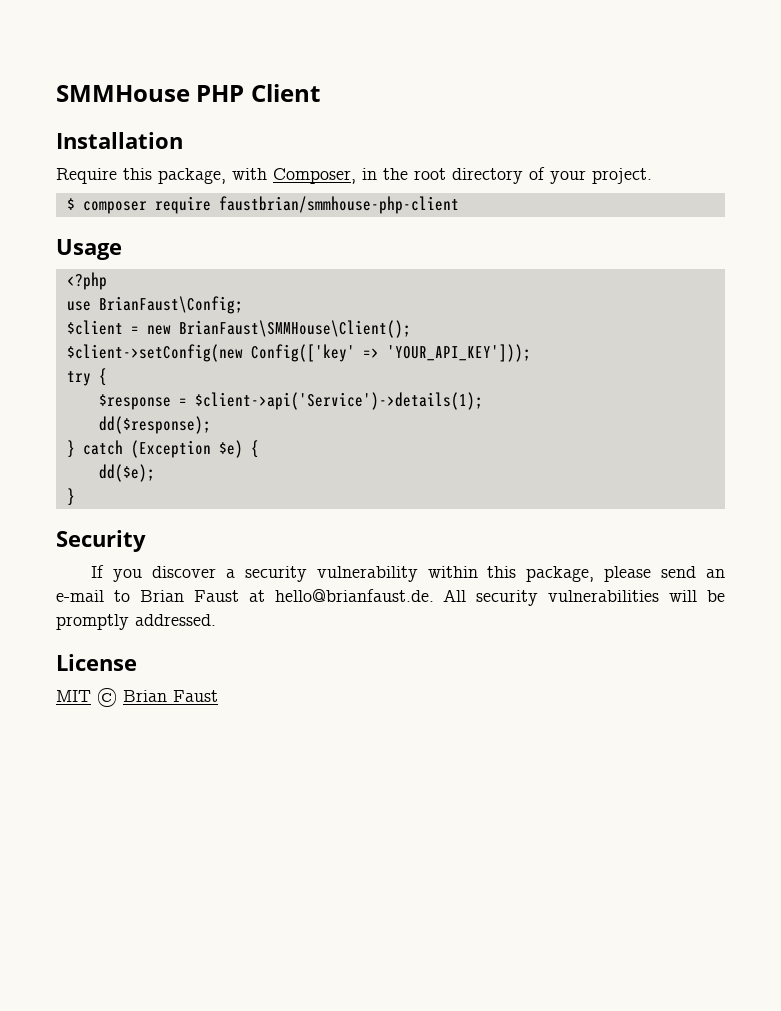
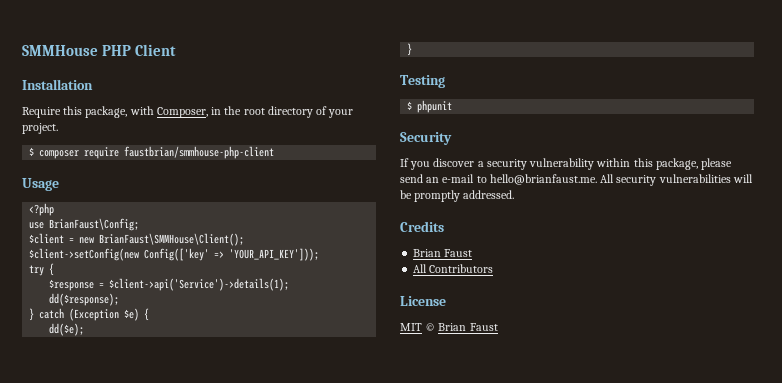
(75, 497) none -> [400,75,445,88] [407,100,453,113] // Testing // $ phpunit
[139,589,434,602] Brian Faust at hello@brianfaust.de. -> [489,174,597,185] hello@brianfaust.me.
(216, 620) none -> [400,221,444,232] [413,249,473,257] [413,264,494,273] // Credits // Brian Faust // All Contributors

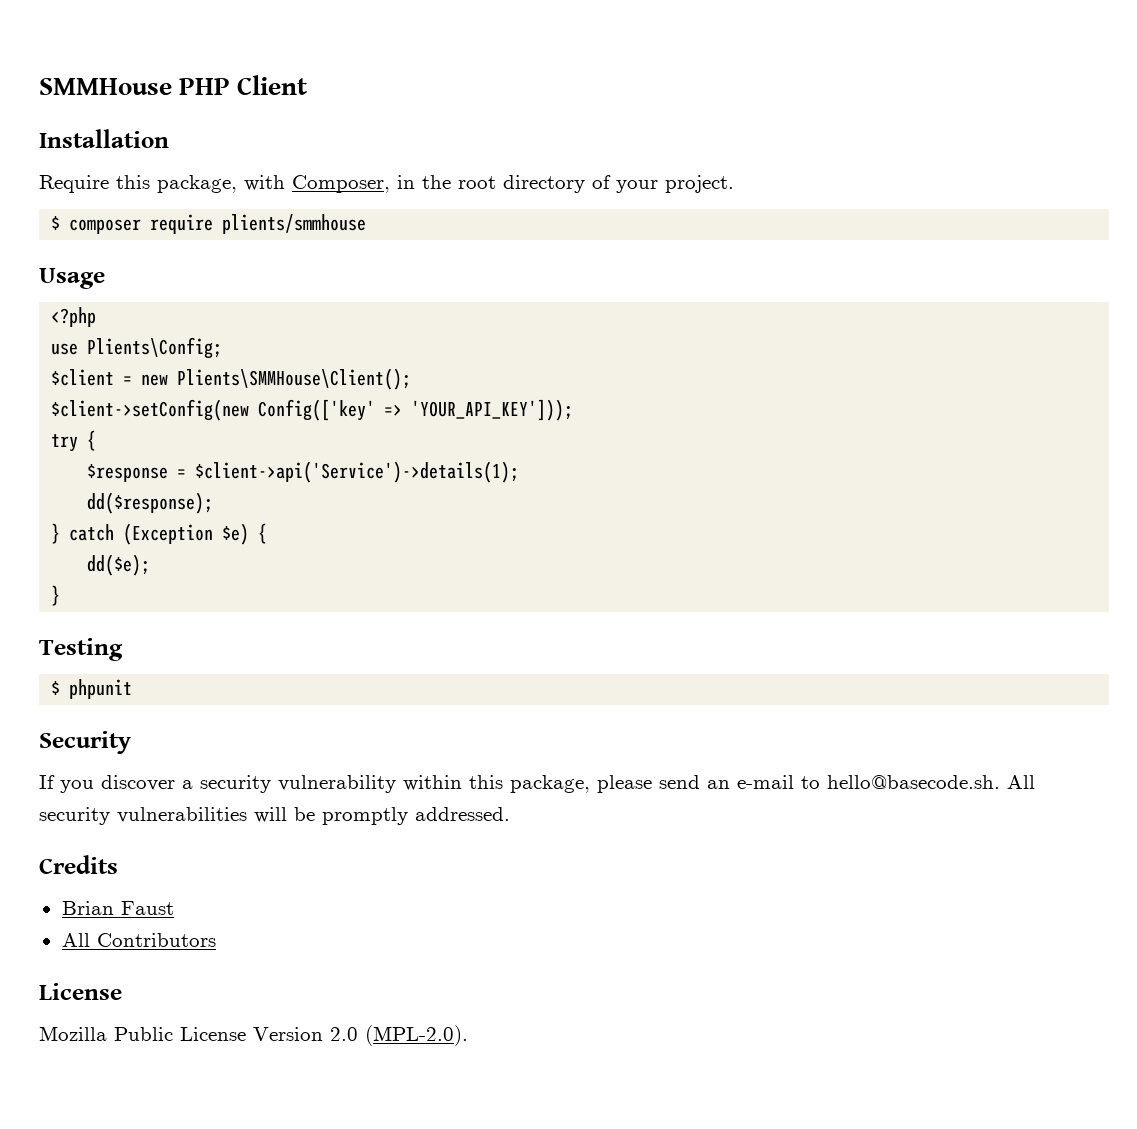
[124,146,275,159] faustbrian/smmhouse-php-client -> [222,214,367,234] plients/smmhouse
[49,218,140,231] BrianFaust\Config; -> [87,337,223,359] Plients\Config;
[99,233,245,246] BrianFaust\SMMHouse\Client(); -> [177,368,412,390] Plients\SMMHouse\Client();
[489,174,597,185] hello@brianfaust.me. -> [827,775,1000,789] hello@basecode.sh.
[400,323,498,331] MIT © Brian Faust -> [39,1025,468,1046] Mozilla Public License Version 2.0 (MPL-2.0).

